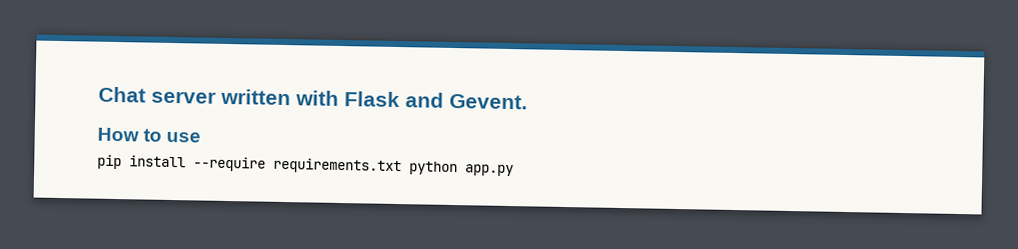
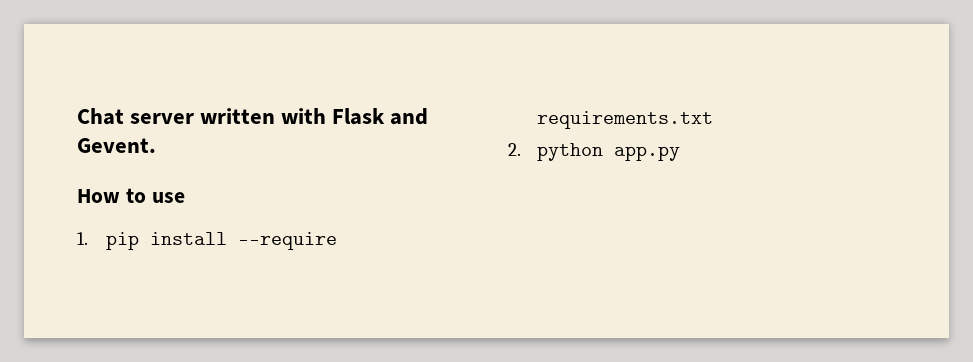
(202, 137) none -> [77,232,88,245] 1.
(402, 166) none -> [508,143,521,156] // 2.

